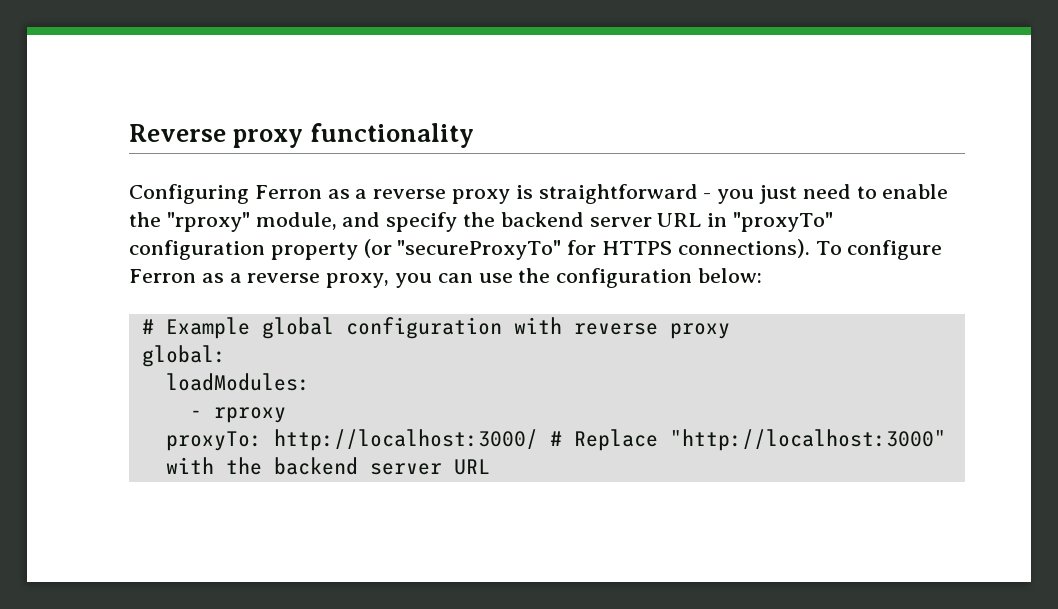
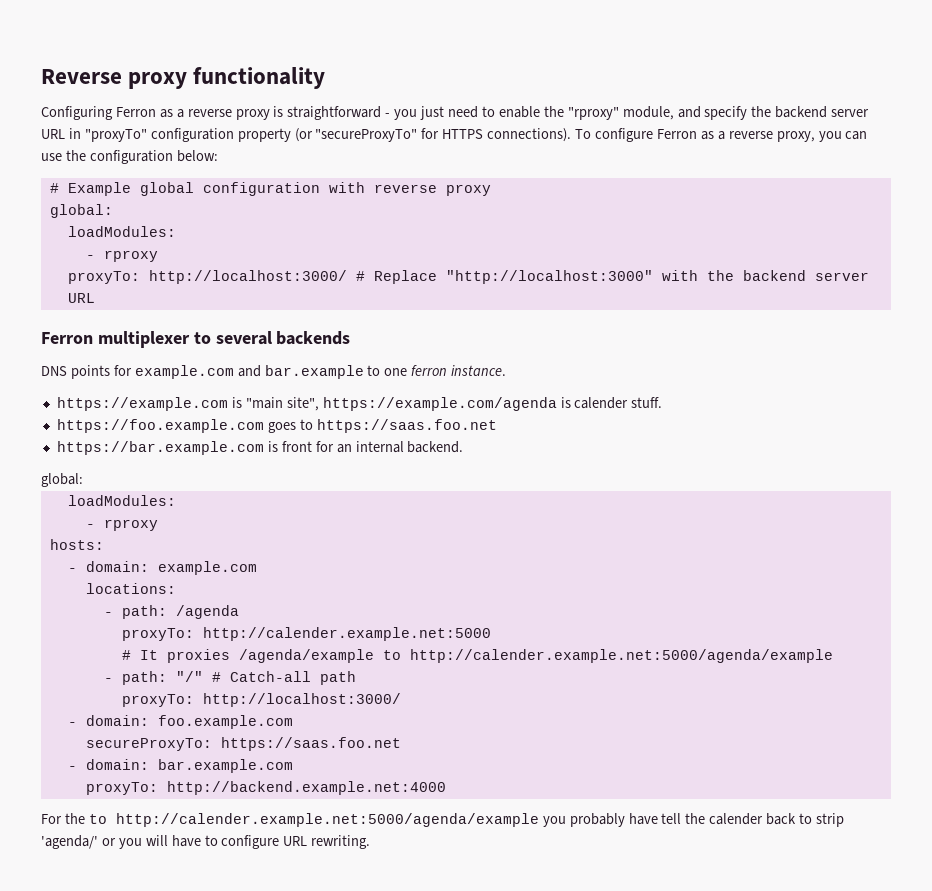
(490, 467) none -> [41,331,351,348] [41,365,507,379] [56,397,663,411] [56,419,497,433] [56,441,464,455] [41,473,83,487] [67,495,176,506] [85,519,158,531] [49,539,104,550] [67,561,257,575] [85,583,176,594] [103,605,239,619] [121,627,491,641] [121,649,833,663] [103,671,356,685] [121,693,401,707] [67,715,293,729] [85,737,401,751] [67,759,293,773] [85,781,446,795] [41,813,845,827] [41,835,371,849] // Ferron multiplexer to several backends // DNS points for example.com and bar.example to one ferron instance. // https://example.com is "main site", https://example.com/agenda is calender stuff. // https://foo.example.com goes to https://saas.foo.net // https://bar.example.com is front for an internal backend. // global: // loadModules: // - rproxy // hosts: // - domain: example.com // locations: // - path: /agenda // proxyTo: http://calender.example.net:5000 // # It proxies /agenda/example to http://calender.example.net:5000/agenda/example // - path: "/" # Catch-all path // proxyTo: http://localhost:3000/ // - domain: foo.example.com // secureProxyTo: https://saas.foo.net // - domain: bar.example.com // proxyTo: http://backend.example.net:4000 // For the to http://calender.example.net:5000/agenda/example you probably have tell the calender back to strip 'agenda/' or you will have to configure URL rewriting.

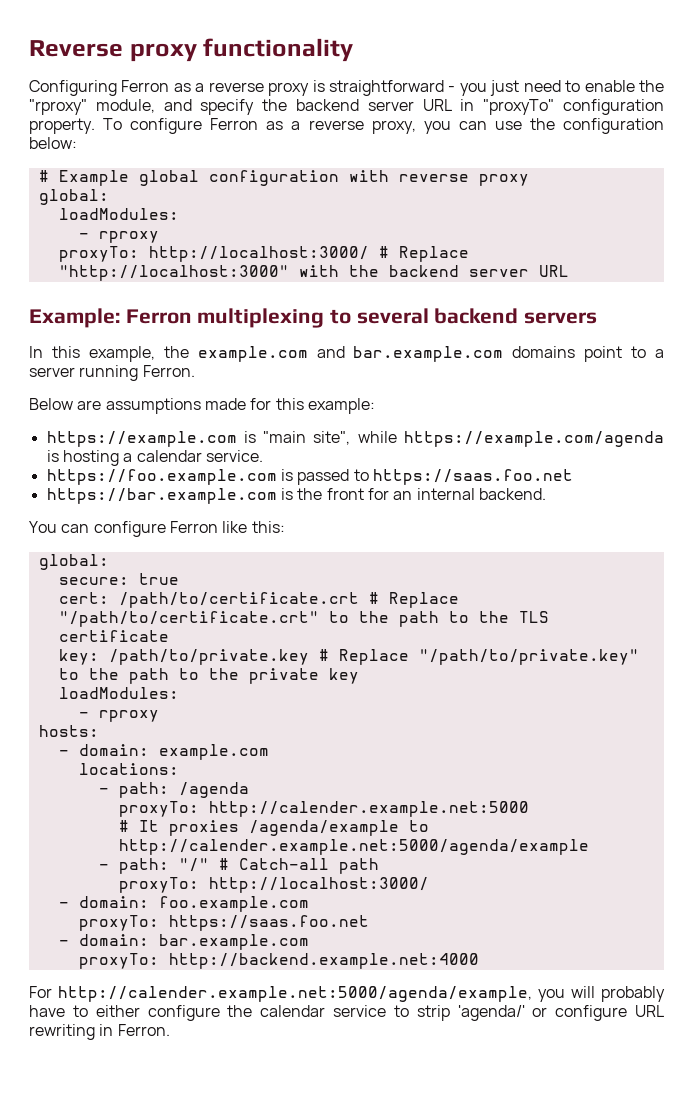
[237,128,572,142] property (or "secureProxyTo" for HTTPS connections). -> [29,118,95,134] property.
[41,331,351,348] [41,365,507,379] Ferron multiplexer to several backends // DNS points for example.com and bar.example to one ferron instance. -> [29,308,598,328] [29,346,665,362] [29,365,195,381] [29,398,375,414] Example: Ferron multiplexing to several backend servers // In this example, the example.com and bar.example.com domains point to a server running Ferron. // Below are assumptions made for this example:
(319, 404) none -> [357,431,397,443] while
[574,397,663,409] calender stuff. -> [62,450,263,466] hosting a calendar service.
[267,422,296,433] goes -> [280,469,350,485] is passed
(278, 446) none -> [297,488,323,500] the
[41,473,83,487] global: -> [29,521,285,537] [38,554,109,570] [58,573,179,585] [58,592,459,608] [58,611,549,627] [58,630,169,642] [58,649,639,665] [58,668,359,684] You can configure Ferron like this: // global: // secure: true // cert: /path/to/certificate.crt # Replace "/path/to/certificate.crt" to the path to the TLS certificate // key: /path/to/private.key # Replace "/path/to/private.key" to the path to the private key
[85,738,212,751] secureProxyTo: -> [78,915,159,931] proxyTo:
[64,813,845,827] [41,835,371,849] the to http://calender.example.net:5000/agenda/example you probably have tell the calender back to strip 'agenda/' or you will have to configure URL rewriting. -> [58,986,665,1002] [29,1005,664,1021] [29,1024,170,1040] http://calender.example.net:5000/agenda/example, you will probably have to either configure the calendar service to strip 'agenda/' or configure URL rewriting in Ferron.

